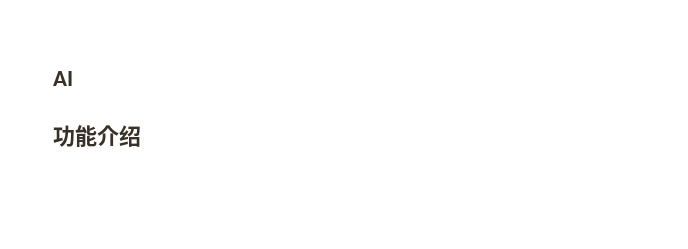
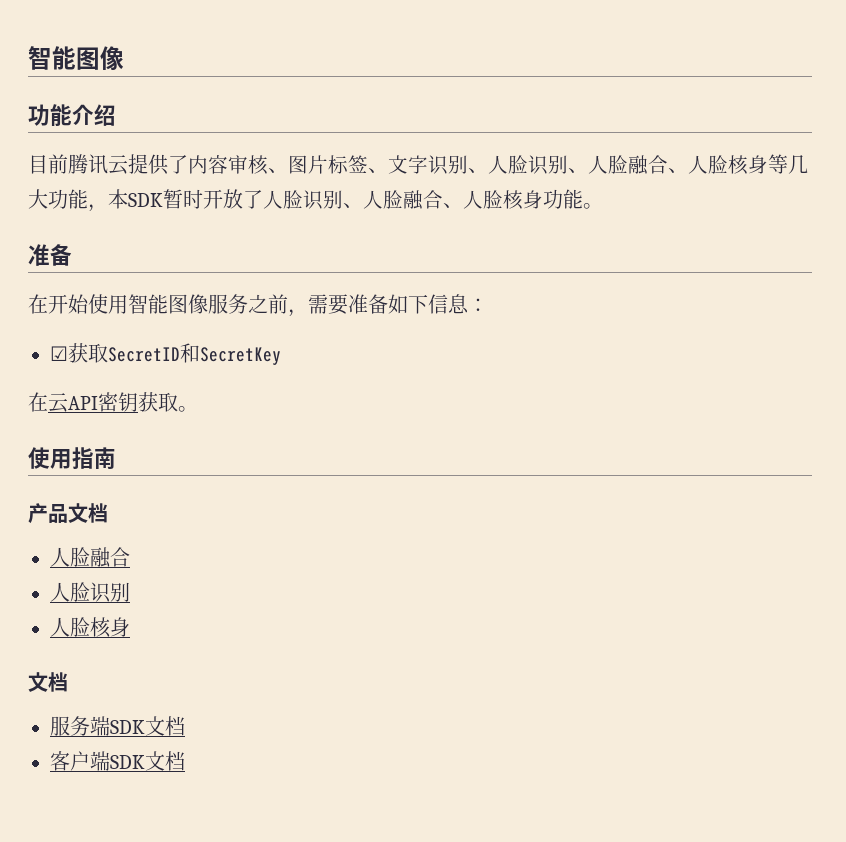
[53,71,73,86] AI -> [28,46,124,70] 智能图像
(141, 136) none -> [28,154,808,175] [28,189,603,212] [28,244,72,266] [28,294,488,317] [50,343,281,365] [28,392,198,413] [28,447,116,469] [28,503,108,524] [50,547,130,568] [50,582,130,603] [50,617,130,638] [28,672,68,692] [50,716,185,736] [50,751,185,771] // 目前腾讯云提供了内容审核、图片标签、文字识别、人脸识别、人脸融合、人脸核身等几大功能，本SDK暂时开放了人脸识别、人脸融合、人脸核身功能。 // 准备 // 在开始使用智能图像服务之前，需要准备如下信息： // ☑获取SecretID和SecretKey // 在云API密钥获取。 // 使用指南 // 产品文档 // 人脸融合 // 人脸识别 // 人脸核身 // 文档 // 服务端SDK文档 // 客户端SDK文档

